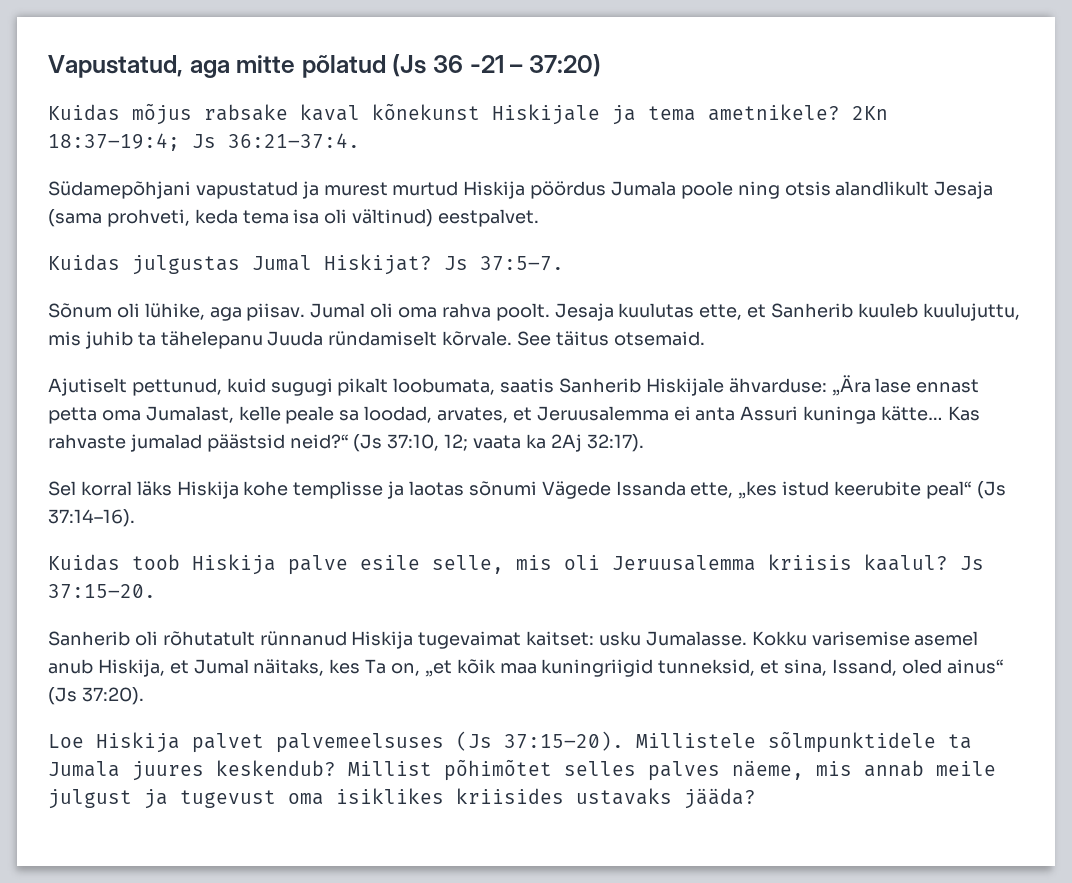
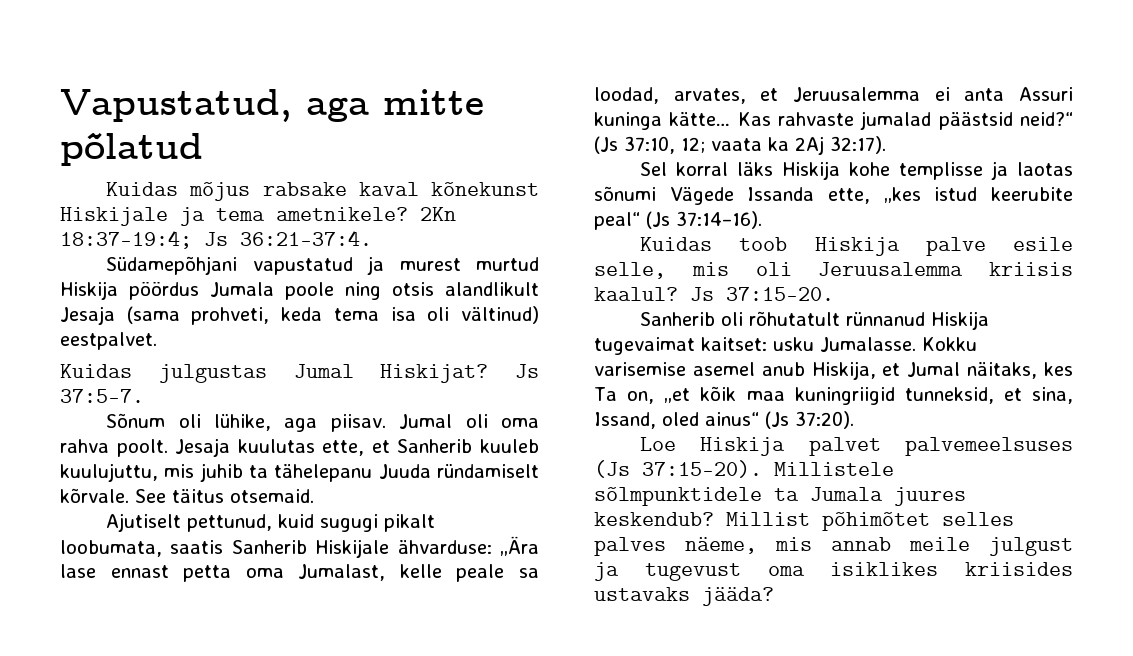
[392,54,601,77] (Js 36 -21 – 37:20) -> (203, 149) none

